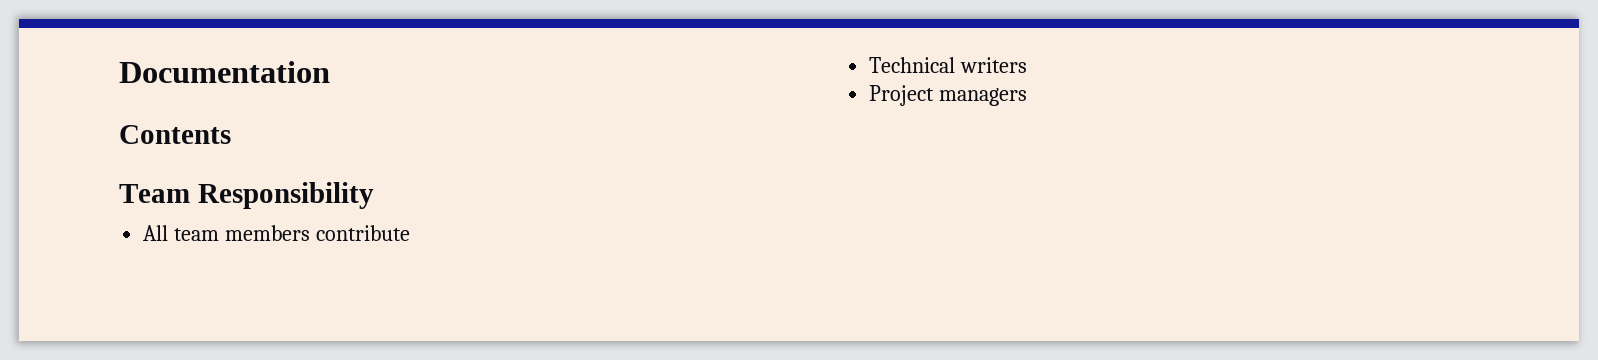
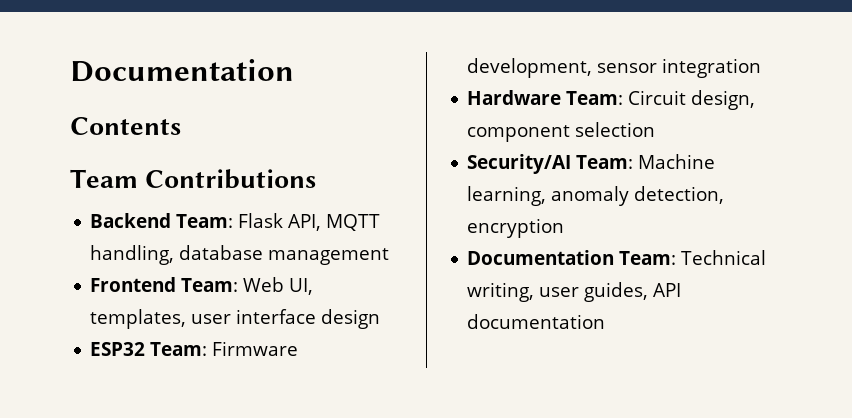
[197,182,374,209] [143,225,411,241] [869,57,1028,73] [869,85,1028,106] Responsibility // All team members contribute // Technical writers // Project managers -> [145,169,317,189] [90,213,381,231] [90,245,390,265] [90,277,314,295] [90,309,381,329] [90,341,299,356] [467,58,762,78] [467,90,756,110] [467,122,656,142] [467,154,716,174] [467,186,725,206] [467,218,565,238] [467,250,767,265] [467,282,682,302] [467,314,606,329] Contributions // Backend Team: Flask API, MQTT handling, database management // Frontend Team: Web UI, templates, user interface design // ESP32 Team: Firmware development, sensor integration // Hardware Team: Circuit design, component selection // Security/AI Team: Machine learning, anomaly detection, encryption // Documentation Team: Technical writing, user guides, API documentation

